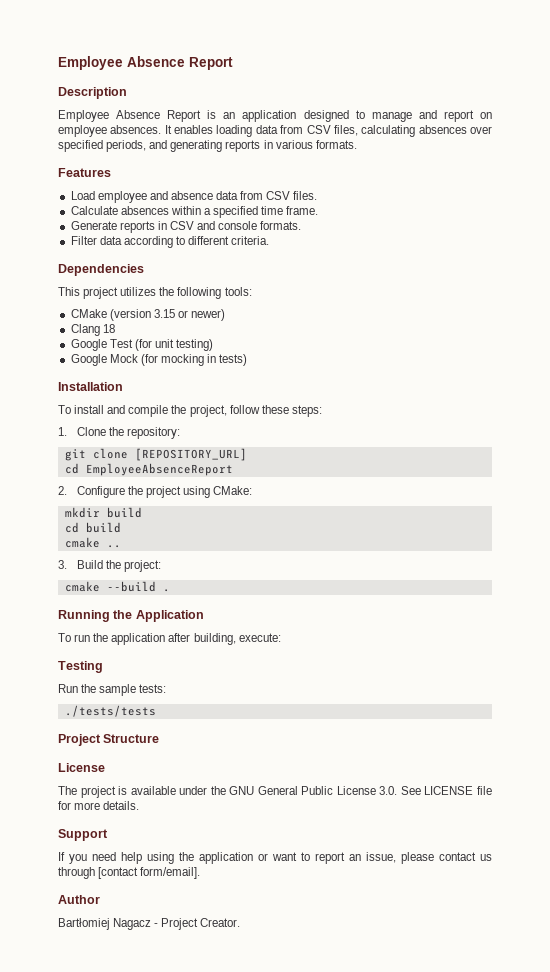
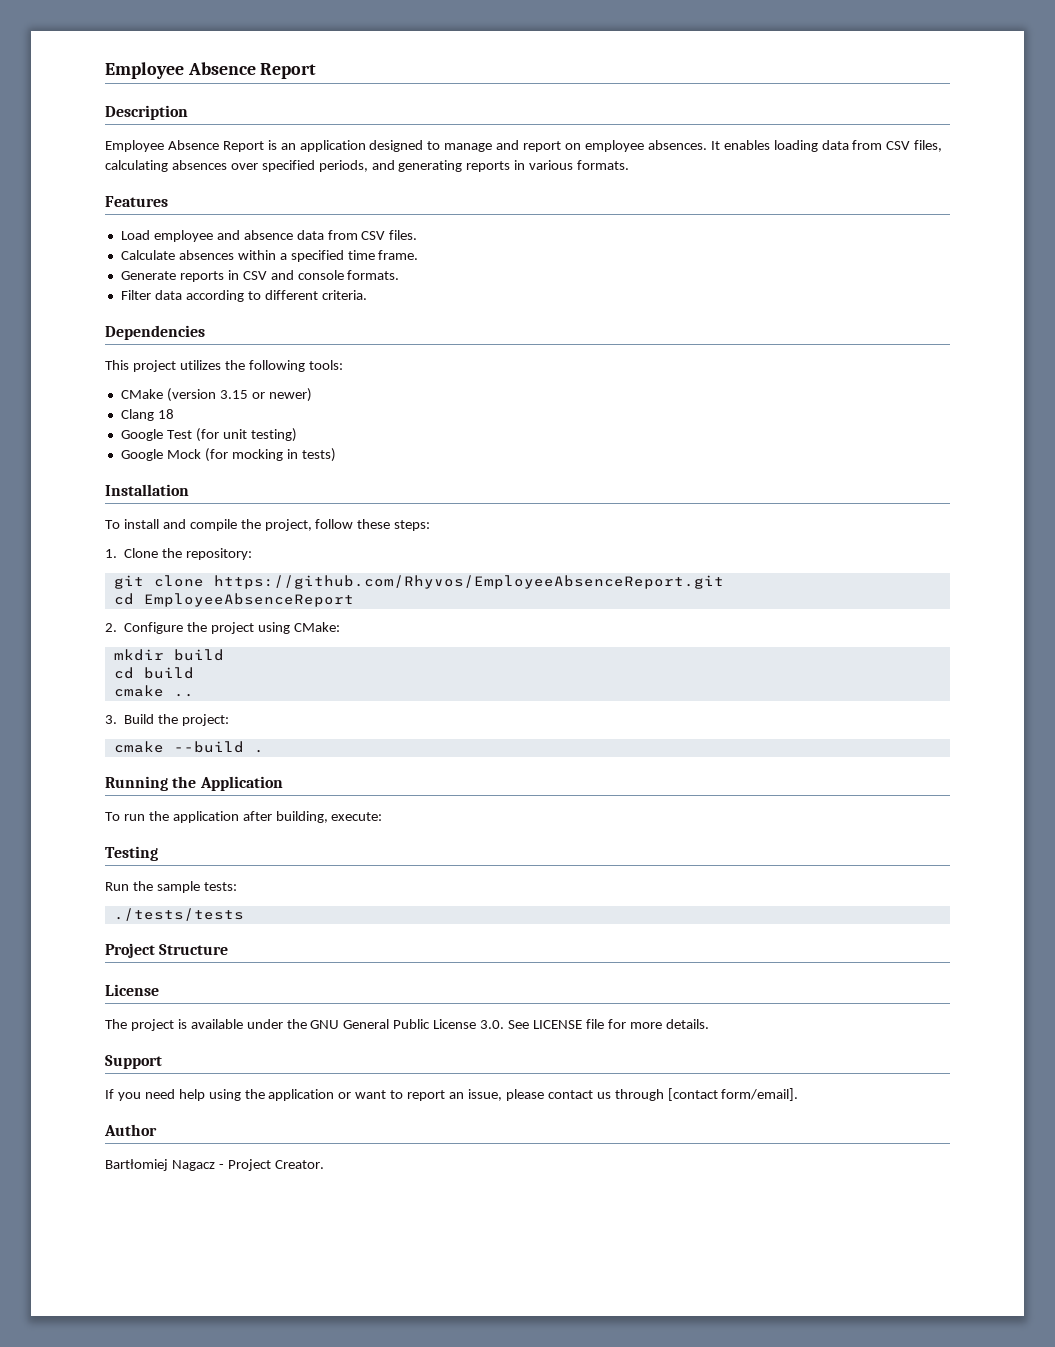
[134,448,247,461] [REPOSITORY_URL] -> [213,575,724,589] https://github.com/Rhyvos/EmployeeAbsenceReport.git

